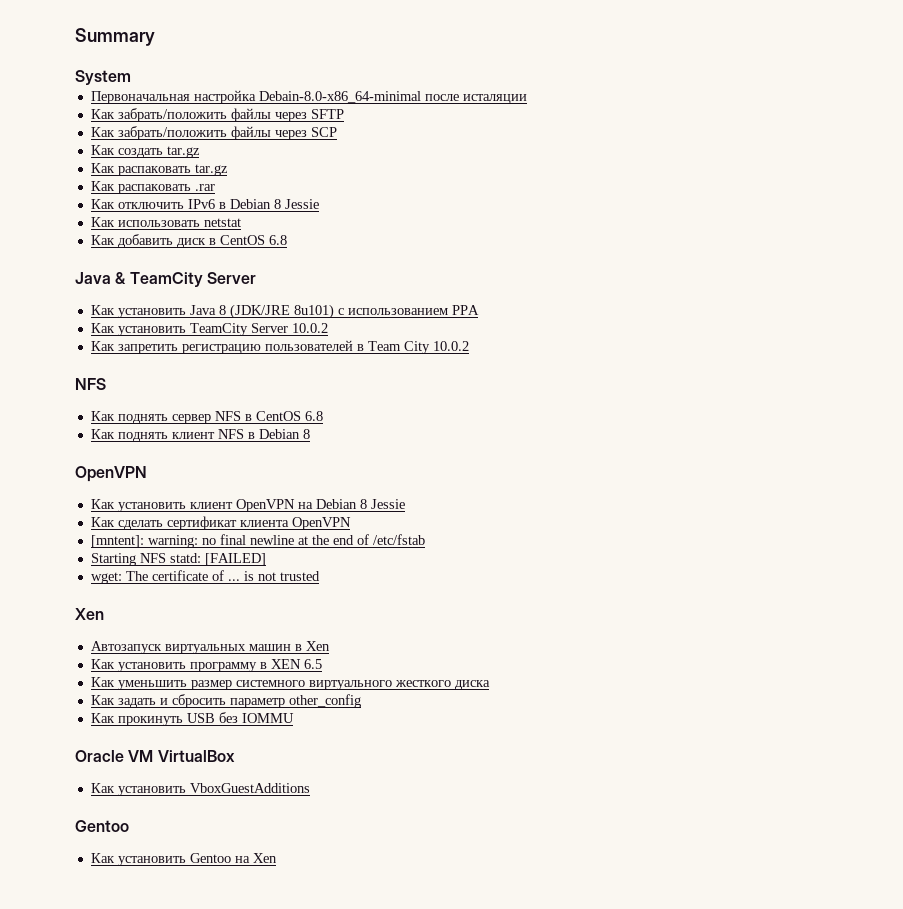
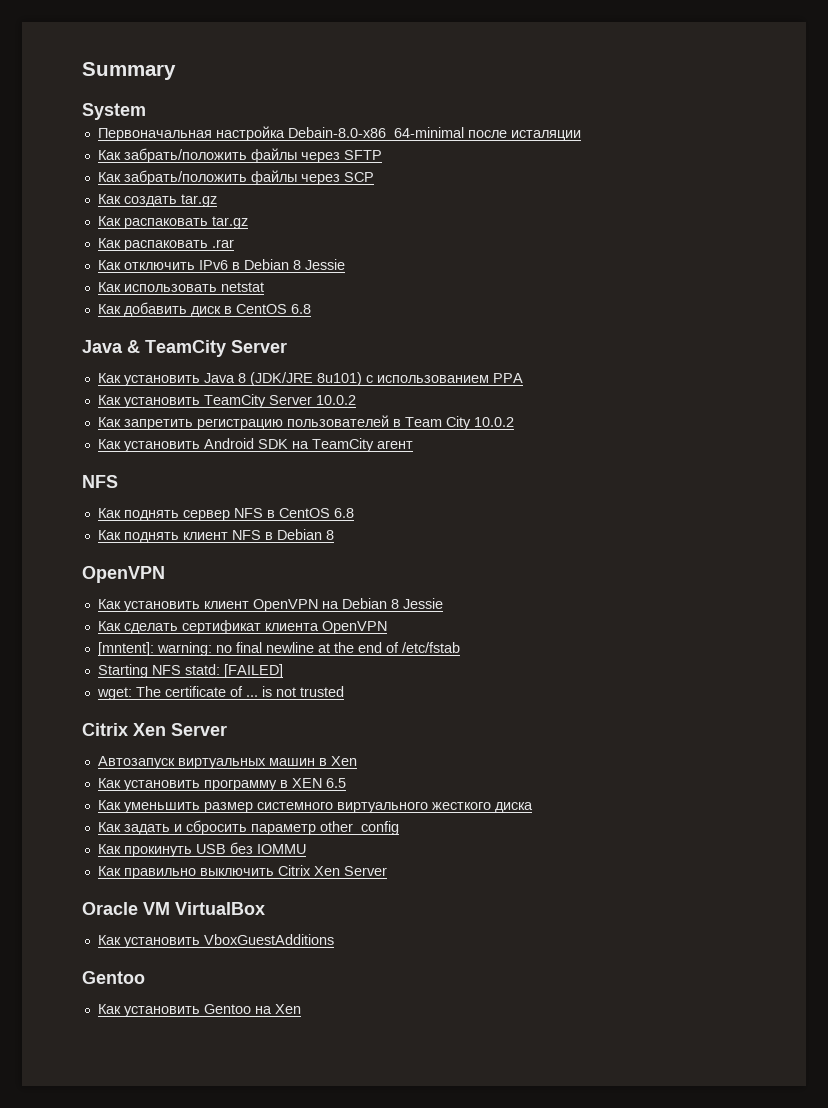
(469, 346) none -> [97,438,413,452] // Как установить Android SDK на TeamCity агент
[75,608,104,620] Xen -> [82,723,227,736] Citrix Xen Server
(294, 718) none -> [97,865,387,879] // Как правильно выключить Citrix Xen Server

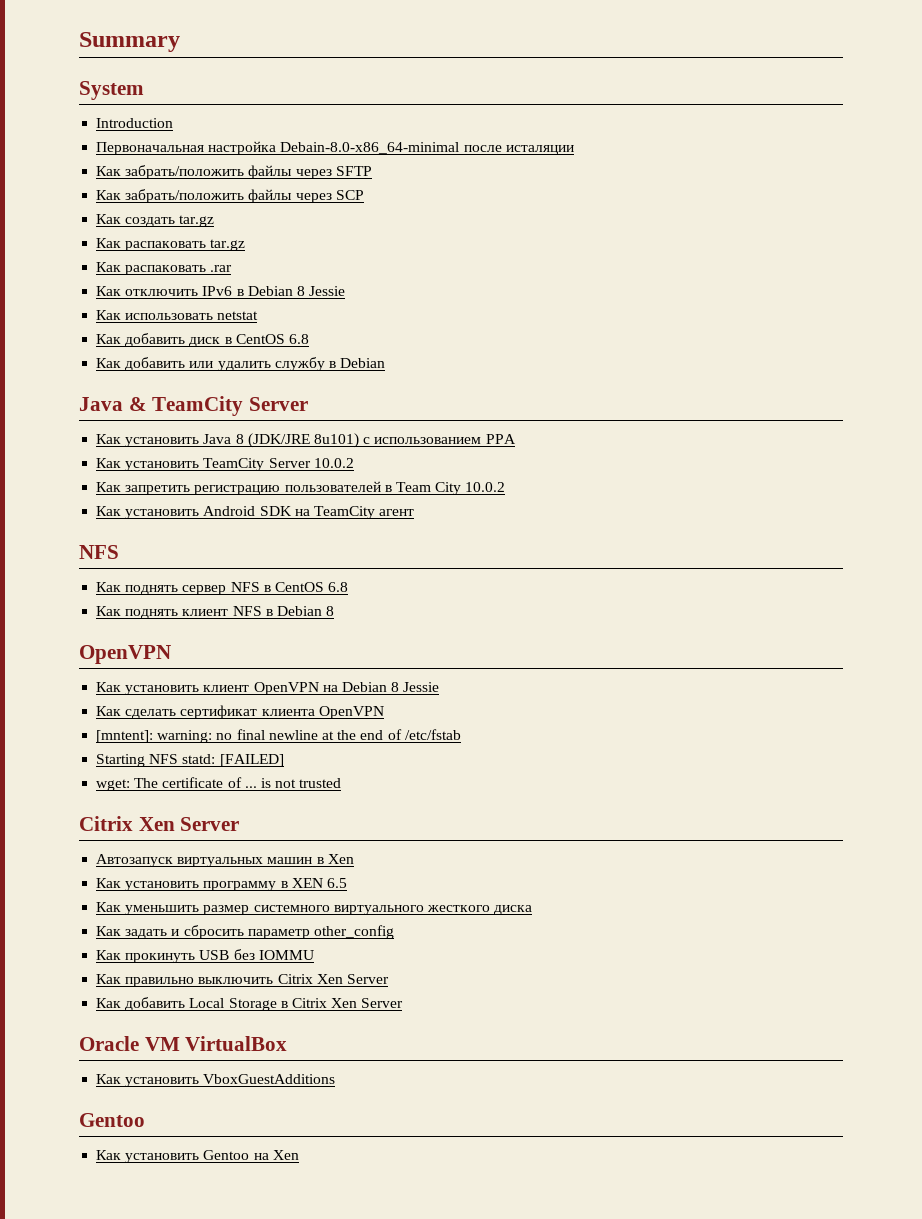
(146, 111) none -> [96,118,174,128] // Introduction
(311, 309) none -> [96,357,386,371] // Как добавить или удалить службу в Debian
(387, 871) none -> [96,997,404,1011] // Как добавить Local Storage в Citrix Xen Server

